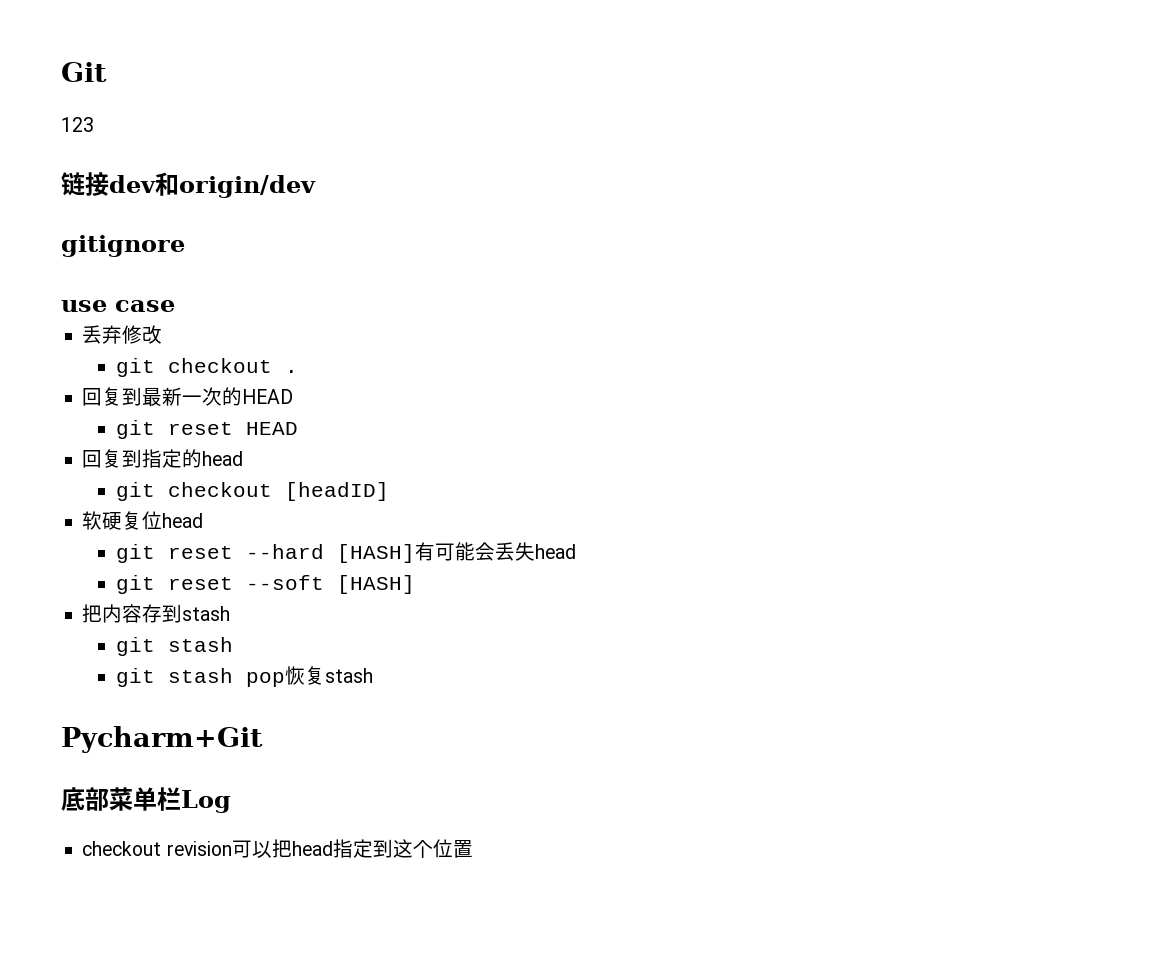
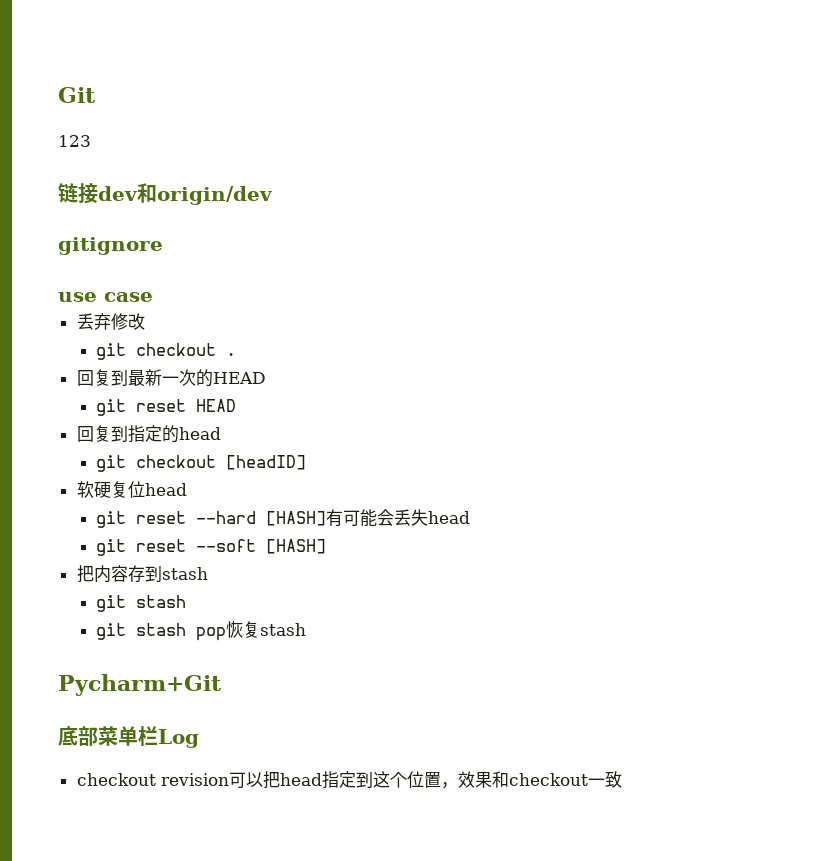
(473, 849) none -> [440,771,622,789] ，效果和checkout一致

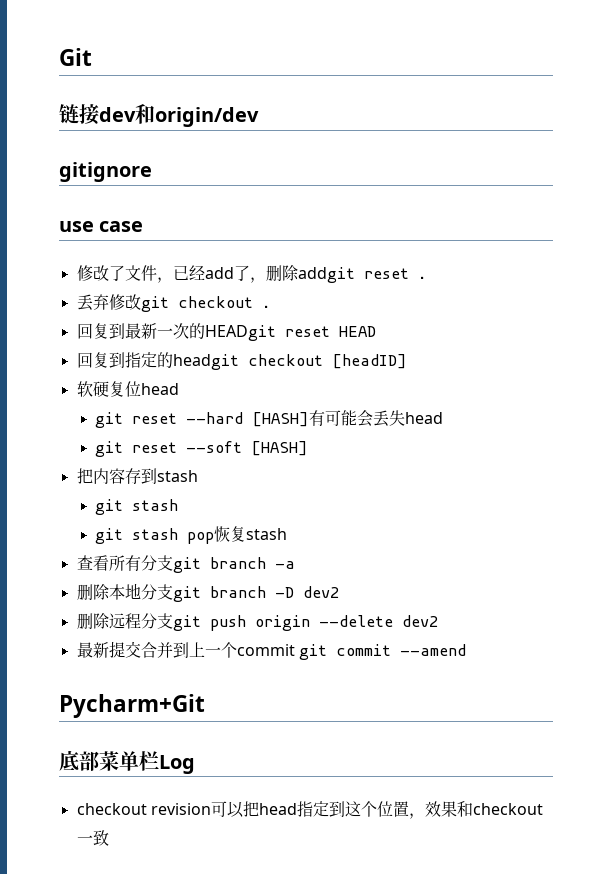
[58,135,91,147] // 123 -> (92, 57) none
(153, 297) none -> [76,265,427,283] // 修改了文件，已经add了，删除addgit reset .
(145, 321) // -> (141, 302) none
[212,372,266,384] [95,399,126,416] HEAD // git -> [204,325,276,341] HEADgit
[178,427,221,440] [95,455,126,472] head // git -> [172,354,239,370] headgit
(306, 629) none -> [76,555,295,573] [76,583,339,602] [76,613,438,631] [76,641,466,660] // 查看所有分支git branch -a // 删除本地分支git branch -D dev2 // 删除远程分支git push origin --delete dev2 // 最新提交合并到上一个commit git commit --amend

